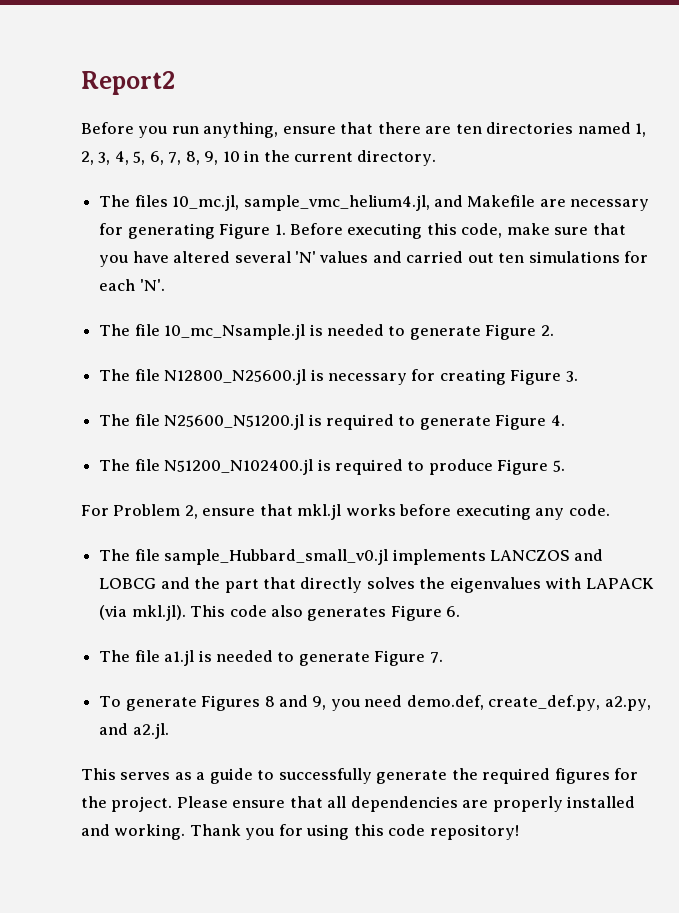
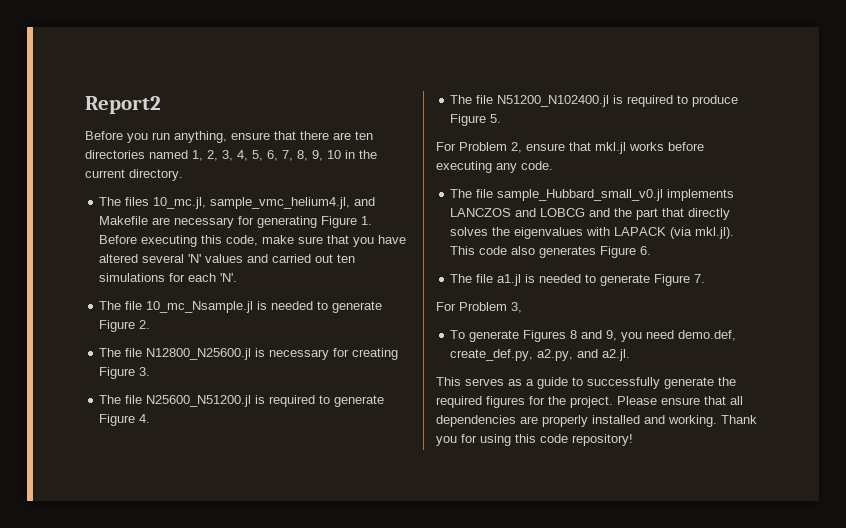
(443, 657) none -> [436,302,522,313] // For Problem 3,

